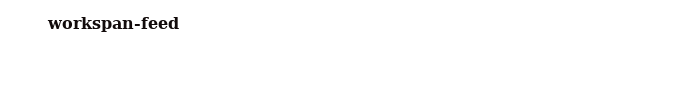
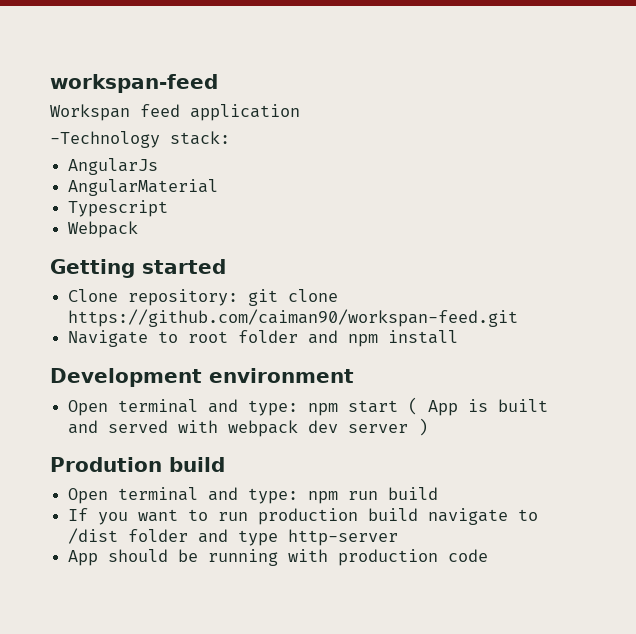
(179, 24) none -> [50,104,300,121] [50,131,230,148] [68,158,159,175] [68,179,219,196] [68,200,169,217] [68,221,139,238] [50,259,226,278] [68,289,339,306] [68,309,519,327] [68,330,459,347] [50,368,354,387] [68,397,549,416] [68,418,429,437] [50,457,225,472] [68,487,439,504] [68,508,539,525] [68,528,399,546] [68,549,489,566] // Workspan feed application // -Technology stack: // AngularJs // AngularMaterial // Typescript // Webpack // Getting started // Clone repository: git clone https://github.com/caiman90/workspan-feed.git // Navigate to root folder and npm install // Development environment // Open terminal and type: npm start ( App is built and served with webpack dev server ) // Prodution build // Open terminal and type: npm run build // If you want to run production build navigate to /dist folder and type http-server // App should be running with production code

